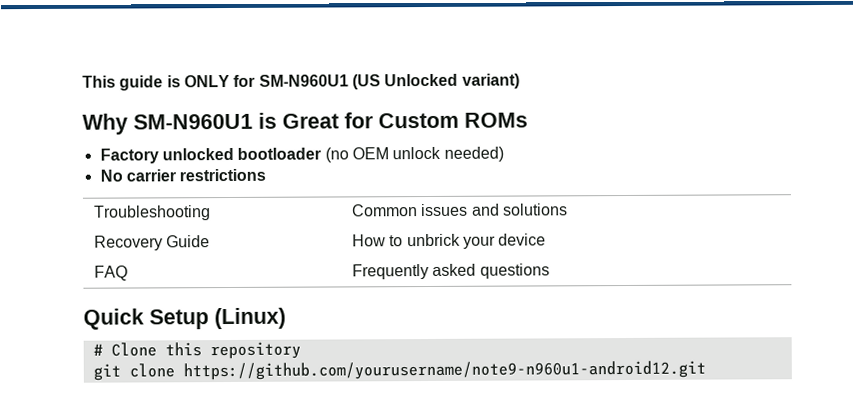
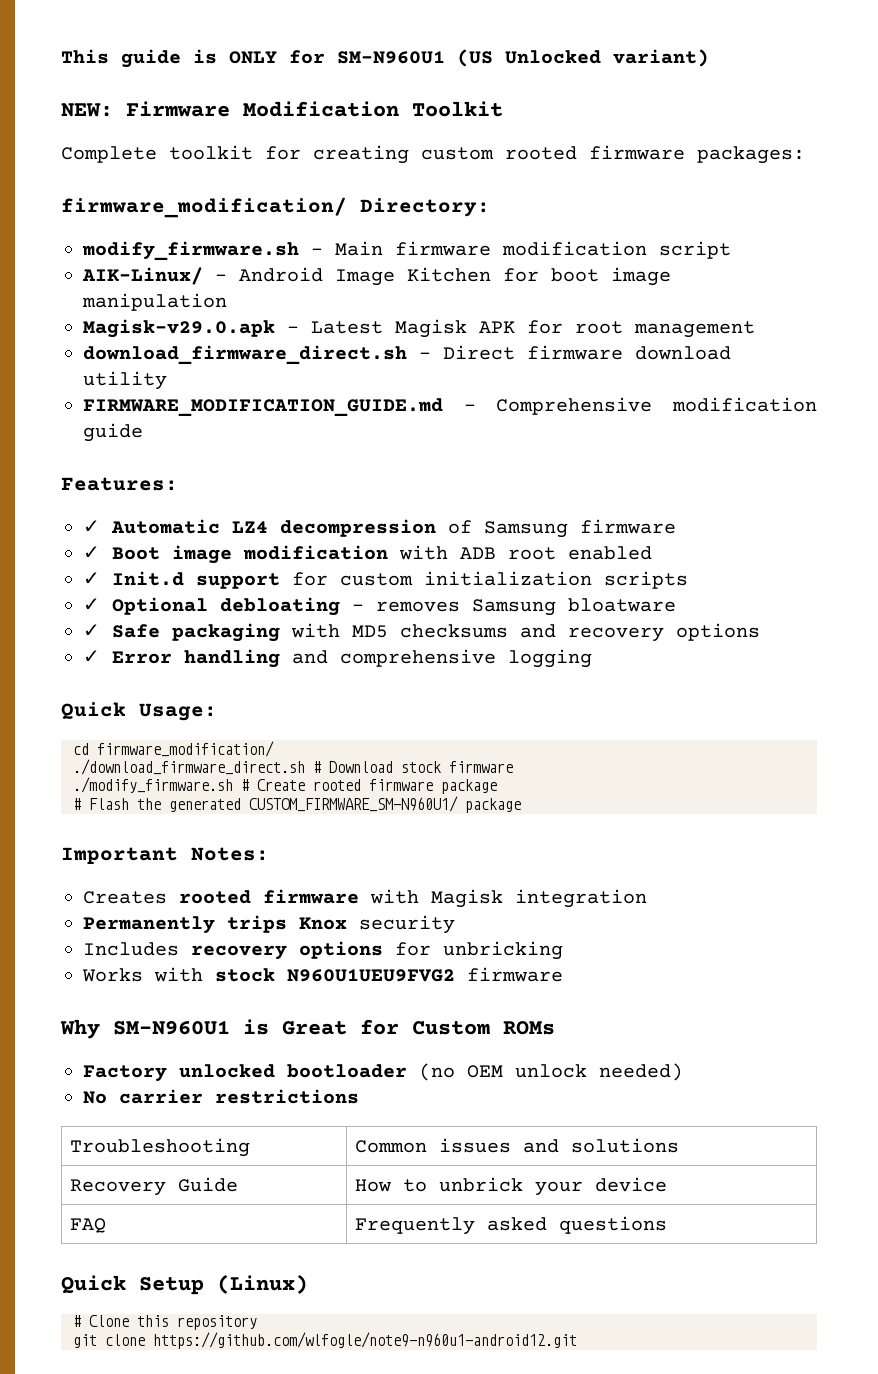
(520, 81) none -> [61,101,503,117] [61,145,805,164] [61,197,490,218] [82,241,731,261] [82,267,671,286] [82,293,227,311] [83,319,755,338] [83,345,731,365] [83,371,167,390] [83,397,817,417] [83,423,143,442] [61,477,178,491] [83,519,676,538] [83,545,652,564] [83,571,688,589] [83,597,676,616] [83,623,760,642] [83,649,592,668] [61,702,217,721] [73,741,274,757] [73,759,513,775] [73,777,497,794] [73,796,521,813] [61,847,269,864] [83,889,647,908] [83,915,455,934] [83,941,563,960] [82,967,563,982] // NEW: Firmware Modification Toolkit // Complete toolkit for creating custom rooted firmware packages: // firmware_modification/ Directory: // modify_firmware.sh - Main firmware modification script // AIK-Linux/ - Android Image Kitchen for boot image manipulation // Magisk-v29.0.apk - Latest Magisk APK for root management // download_firmware_direct.sh - Direct firmware download utility // FIRMWARE_MODIFICATION_GUIDE.md - Comprehensive modification guide // Features: // ✓ Automatic LZ4 decompression of Samsung firmware // ✓ Boot image modification with ADB root enabled // ✓ Init.d support for custom initialization scripts // ✓ Optional debloating - removes Samsung bloatware // ✓ Safe packaging with MD5 checksums and recovery options // ✓ Error handling and comprehensive logging // Quick Usage: // cd firmware_modification/ // ./download_firmware_direct.sh # Download stock firmware // ./modify_firmware.sh # Create rooted firmware package // # Flash the generated CUSTOM_FIRMWARE_SM-N960U1/ package // Important Notes: // Creates rooted firmware with Magisk integration // Permanently trips Knox security // Includes recovery options for unbricking // Works with stock N960U1UEU9FVG2 firmware
[182,360,706,381] https://github.com/yourusername/note9-n960u1-android12.git -> [153,1332,577,1349] https://github.com/wlfogle/note9-n960u1-android12.git

